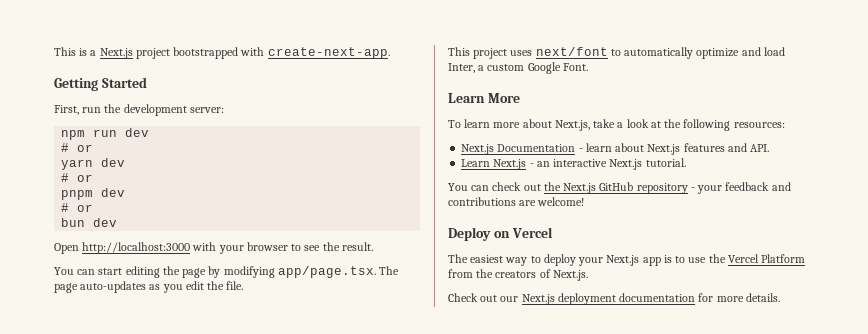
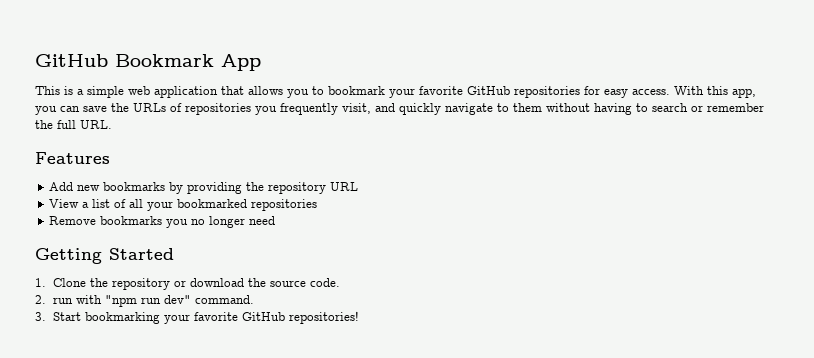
[54,47,390,59] [54,77,147,91] [54,104,224,116] [61,128,150,140] [61,143,94,152] [61,158,126,170] [61,173,94,182] [61,188,126,200] [61,203,94,212] [61,218,118,227] [54,242,373,254] [54,266,400,278] [54,281,244,293] [448,47,785,59] [448,62,588,74] [448,93,520,103] [448,119,785,131] [461,143,770,155] [461,158,686,170] [448,182,791,194] [448,197,585,206] [448,227,553,241] [448,254,806,266] [448,269,588,281] [448,293,780,305] This is a Next.js project bootstrapped with create-next-app. // Getting Started // First, run the development server: // npm run dev // # or // yarn dev // # or // pnpm dev // # or // bun dev // Open http://localhost:3000 with your browser to see the result. // You can start editing the page by modifying app/page.tsx. The page auto-updates as you edit the file. // This project uses next/font to automatically optimize and load Inter, a custom Google Font. // Learn More // To learn more about Next.js, take a look at the following resources: // Next.js Documentation - learn about Next.js features and API. // Learn Next.js - an interactive Next.js tutorial. // You can check out the Next.js GitHub repository - your feedback and contributions are welcome! // Deploy on Vercel // The easiest way to deploy your Next.js app is to use the Vercel Platform from the creators of Next.js. // Check out our Next.js deployment documentation for more details. -> [35,54,261,71] [35,86,756,98] [35,103,764,115] [35,120,112,129] [35,152,110,164] [49,182,359,194] [49,199,318,211] [49,216,276,228] [35,248,174,264] [35,278,340,290] [35,295,254,307] [35,311,359,324] GitHub Bookmark App // This is a simple web application that allows you to bookmark your favorite GitHub repositories for easy access. With this app, you can save the URLs of repositories you frequently visit, and quickly navigate to them without having to search or remember the full URL. // Features // Add new bookmarks by providing the repository URL // View a list of all your bookmarked repositories // Remove bookmarks you no longer need // Getting Started // 1. Clone the repository or download the source code. // 2. run with "npm run dev" command. // 3. Start bookmarking your favorite GitHub repositories!

